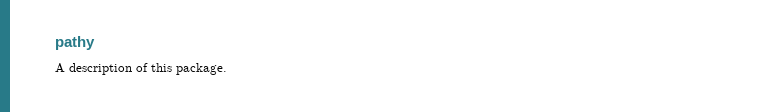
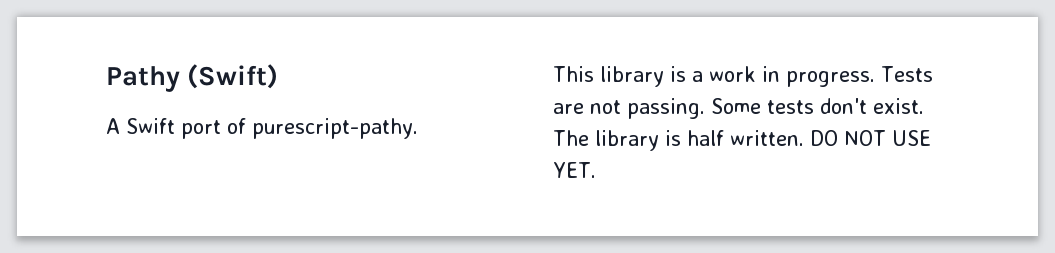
[55,36,95,50] pathy -> [106,64,279,92] Pathy (Swift)
[69,63,227,75] description of this package. -> [126,118,418,139] [553,66,933,87] [553,98,924,119] [553,130,931,151] [553,162,596,178] Swift port of purescript-pathy. // This library is a work in progress. Tests are not passing. Some tests don't exist. The library is half written. DO NOT USE YET.

